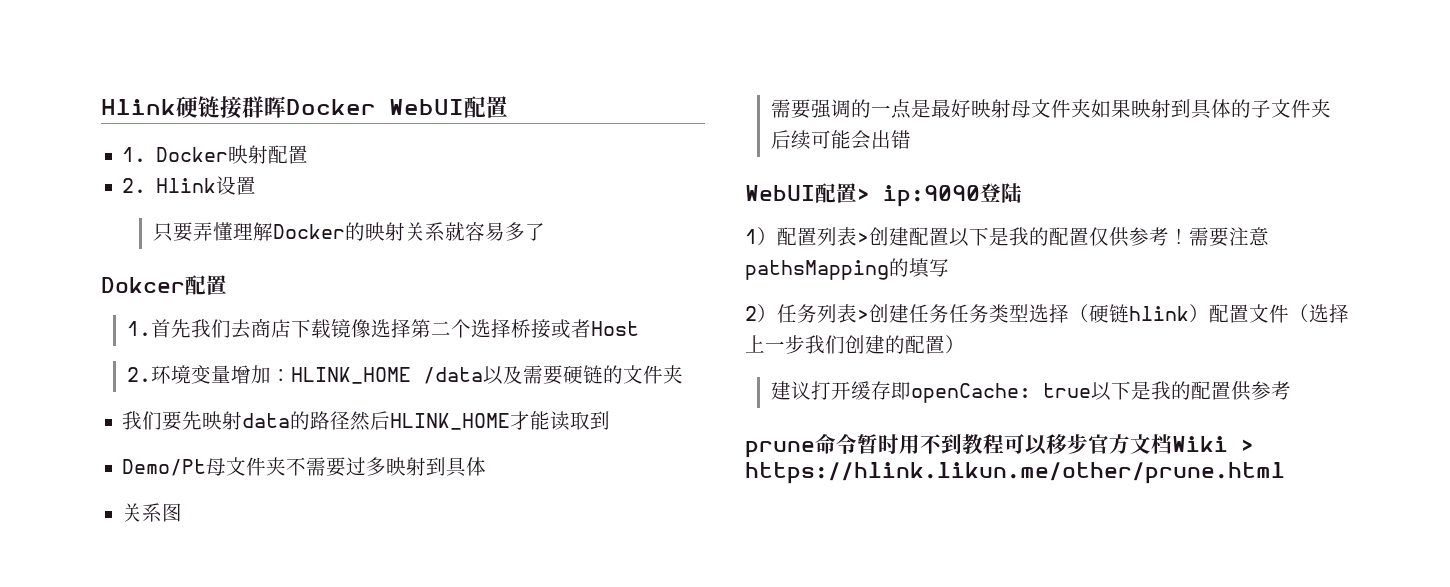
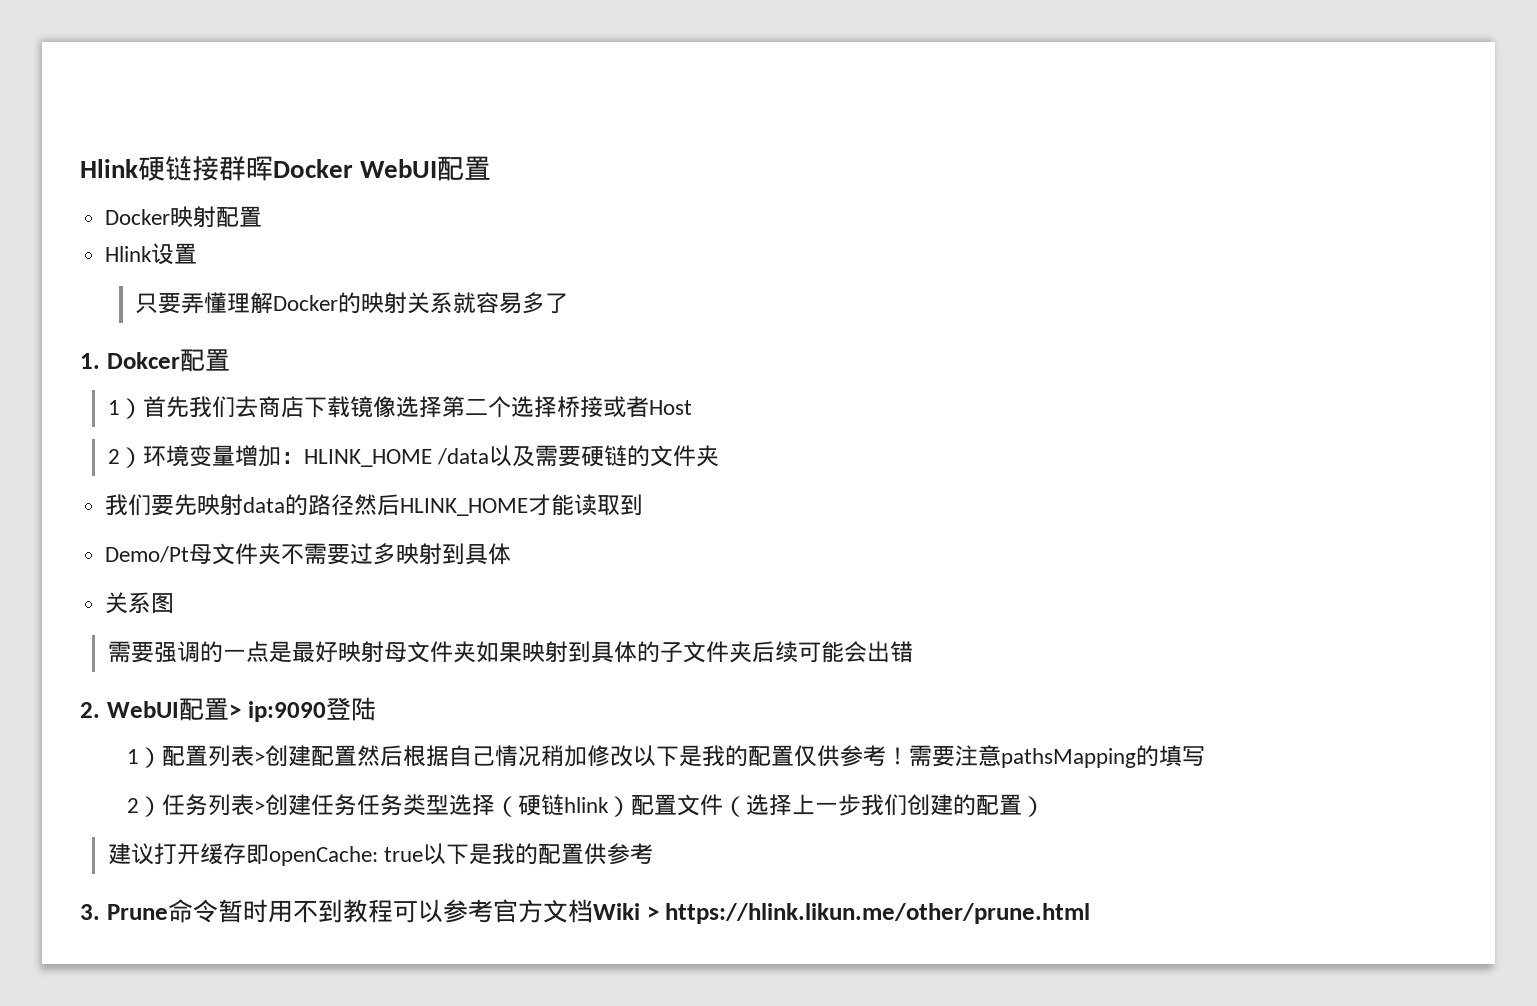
[122,147,147,162] 1. -> (492, 168) none
[122,178,147,193] 2. -> (263, 216) none
(546, 232) none -> [80,353,100,369] 1.
[127,321,152,336] 1. -> [107,398,143,419] 1）
[127,367,152,382] 2. -> [107,447,143,468] 2）
(912, 139) none -> [80,702,100,718] 2.
(949, 236) none -> [357,745,634,767] 然后根据自己情况稍加修改
[745,441,815,458] prune -> [80,904,168,920] 3. Prune
[1046,434,1088,454] 移步 -> [442,899,493,923] 参考

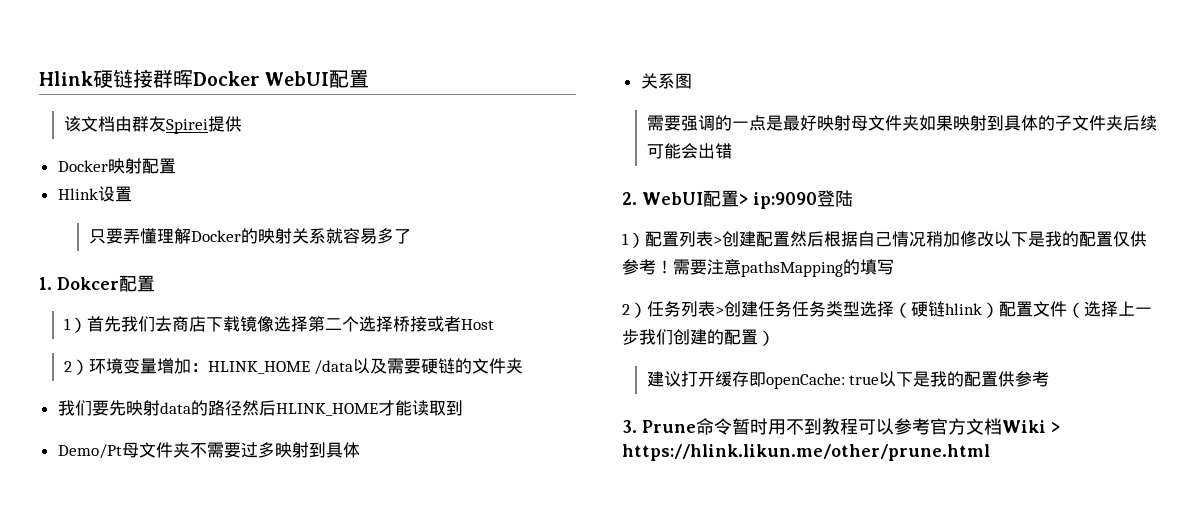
(492, 168) none -> [63,116,242,134] // 该文档由群友Spirei提供

